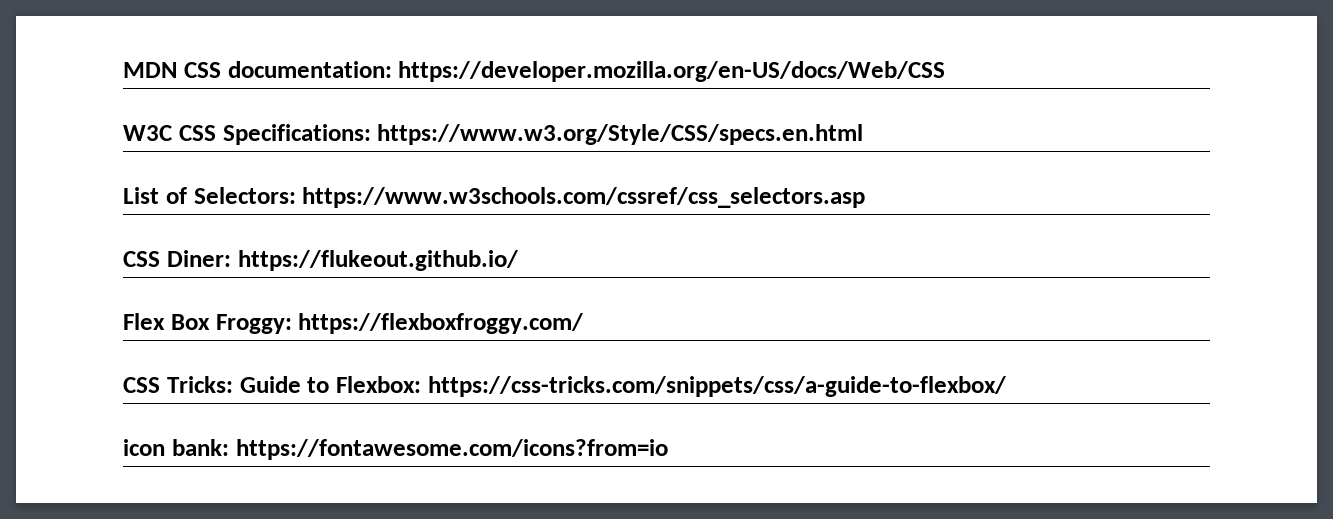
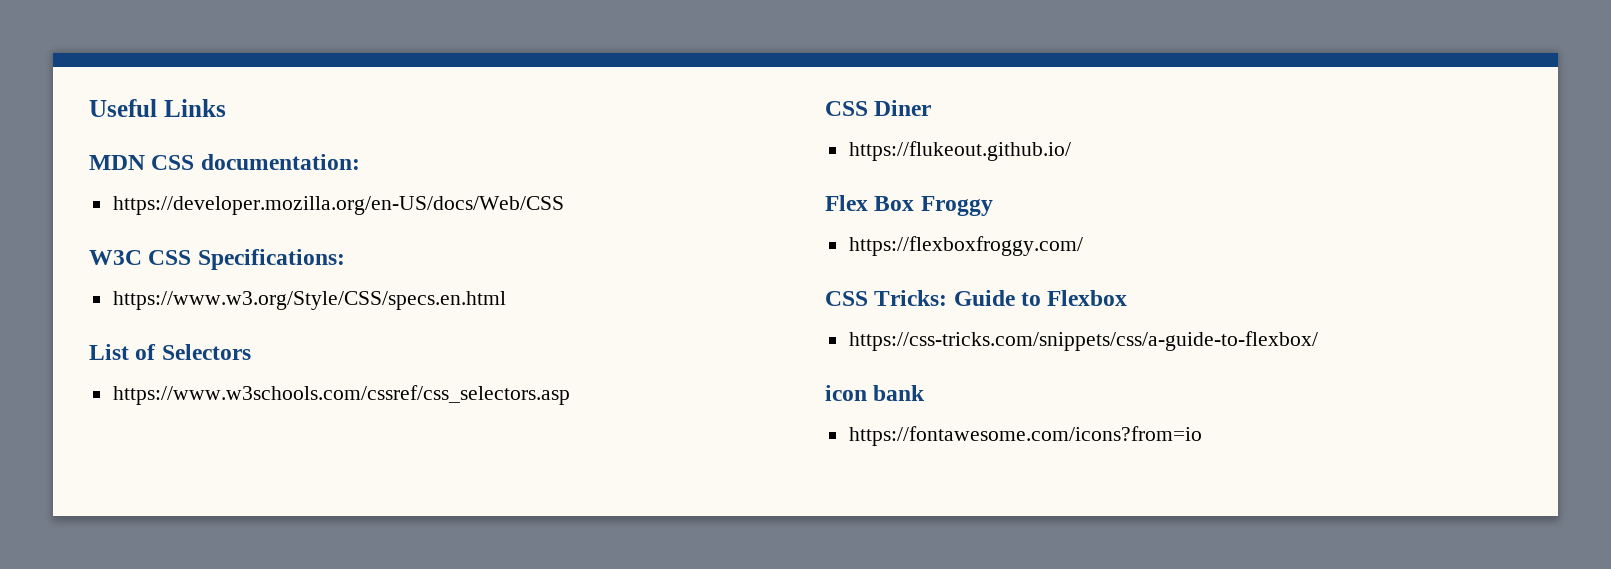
(123, 70) none -> [89,99,226,117] Useful Links //
(392, 69) none -> (360, 162) //
(371, 134) none -> (345, 259) //
[193,187,296,204] Selectors: -> [161,344,251,360] Selectors //
[166,250,231,267] Diner: -> [874,100,932,116] Diner //
[215,314,292,334] Froggy: -> [920,196,993,216] Froggy //
[336,376,421,393] Flexbox: -> [1047,290,1128,306] Flexbox //
[171,439,229,456] bank: -> [873,385,926,401] bank //

